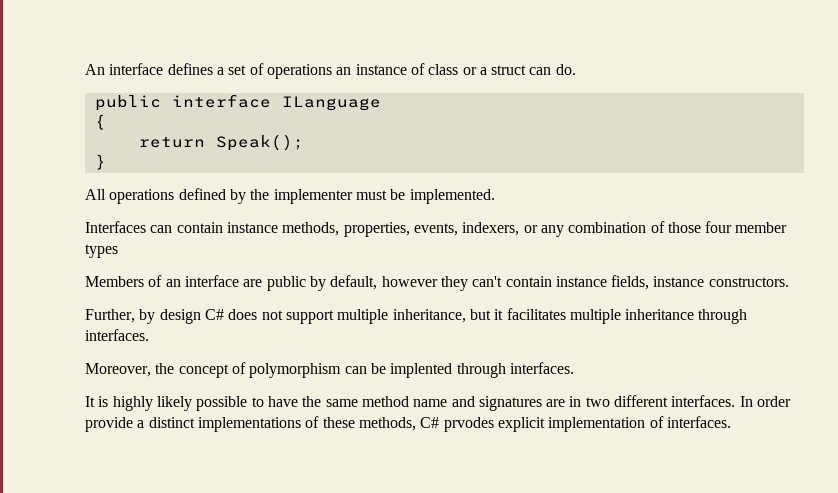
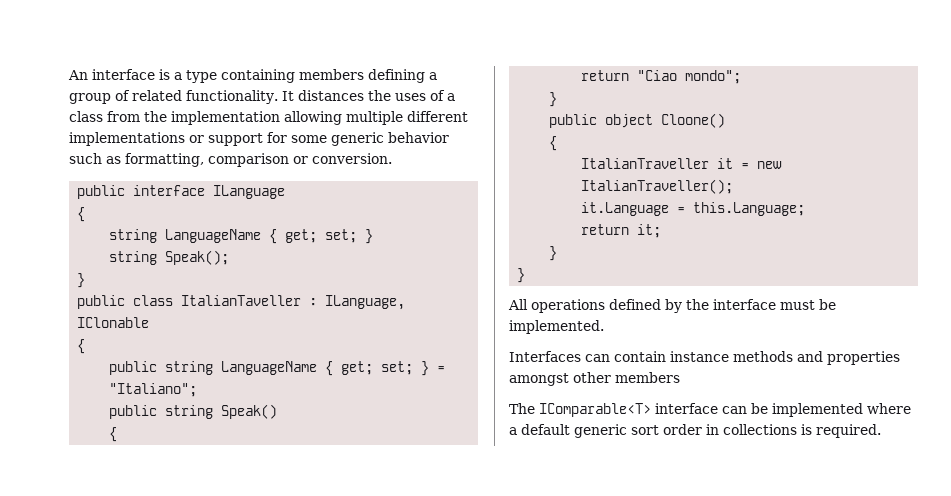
[167,63,576,79] [94,94,381,111] [94,114,106,130] [138,134,304,151] defines a set of operations an instance of class or a struct can do. // public interface ILanguage // { // return Speak(); -> [159,69,437,83] [69,90,455,104] [69,111,468,125] [69,132,449,146] [69,153,392,167] [77,185,286,199] [77,207,86,222] [109,229,374,244] [109,250,230,265] [77,273,86,288] [77,295,406,310] [77,317,150,328] [77,339,86,354] [109,361,446,376] [109,383,198,397] [109,404,278,419] [109,427,118,442] [581,70,742,84] [549,92,558,107] [549,113,726,128] [549,136,558,151] [581,158,783,169] [581,179,734,194] [581,202,806,216] [581,224,662,238] [549,246,558,261] is a type containing members defining a group of related functionality. It distances the uses of a class from the implementation allowing multiple different implementations or support for some generic behavior such as formatting, comparison or conversion. // public interface ILanguage // { // string LanguageName { get; set; } // string Speak(); // } // public class ItalianTaveller : ILanguage, IClonable // { // public string LanguageName { get; set; } = "Italiano"; // public string Speak() // { // return "Ciao mondo"; // } // public object Cloone() // { // ItalianTraveller it = new ItalianTraveller(); // it.Language = this.Language; // return it; // }
[273,189,353,204] implementer -> [713,299,776,310] interface
[282,221,788,237] [85,244,118,258] [85,275,789,291] [85,308,748,324] [85,329,149,341] [85,362,574,378] [85,395,792,411] [85,416,731,432] methods, properties, events, indexers, or any combination of those four member types // Members of an interface are public by default, however they can't contain instance fields, instance constructors. // Further, by design C# does not support multiple inheritance, but it facilitates multiple inheritance through interfaces. // Moreover, the concept of polymorphism can be implented through interfaces. // It is highly likely possible to have the same method name and signatures are in two different interfaces. In order provide a distinct implementations of these methods, C# prvodes explicit implementation of interfaces. -> [733,351,900,365] [509,372,680,386] [509,403,911,417] [509,424,881,438] methods and properties amongst other members // The IComparable<T> interface can be implemented where a default generic sort order in collections is required.

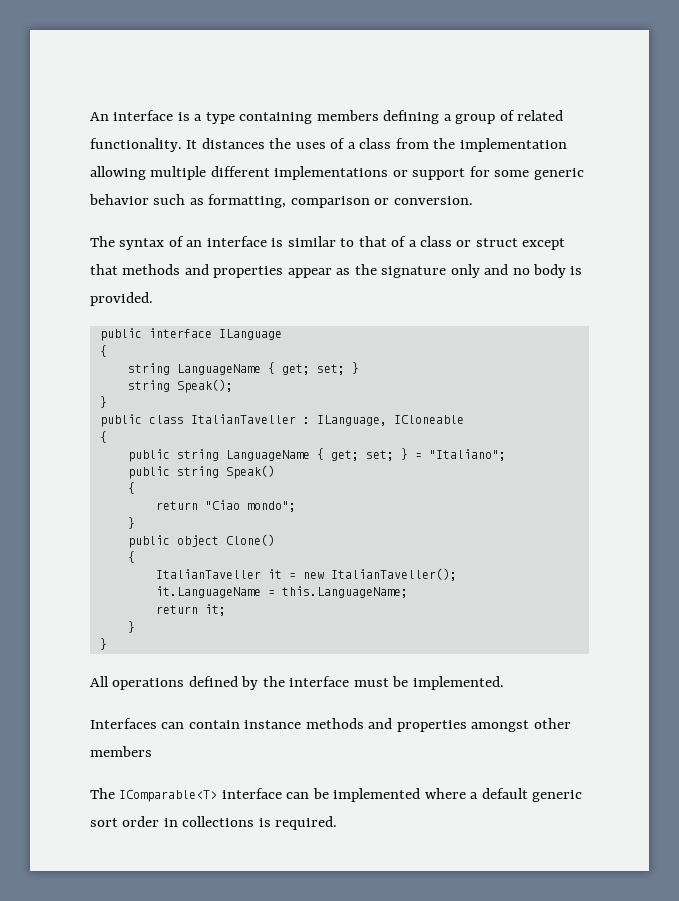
(392, 158) none -> [90,236,566,250] [90,264,583,278] [90,292,153,306] // The syntax of an interface is similar to that of a class or struct except that methods and properties appear as the signature only and no body is provided.
[77,317,150,328] IClonable -> [393,415,464,424] ICloneable
[661,113,726,128] [549,136,558,151] [581,158,710,169] Cloone() // { // ItalianTraveller -> [225,534,275,546] [127,551,135,563] [155,569,261,579] Clone() // { // ItalianTaveller
[581,179,734,194] [581,202,806,216] ItalianTraveller(); // it.Language = this.Language; -> [330,568,457,581] [155,586,408,598] ItalianTaveller(); // it.LanguageName = this.LanguageName;

